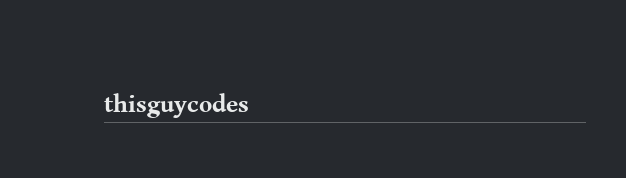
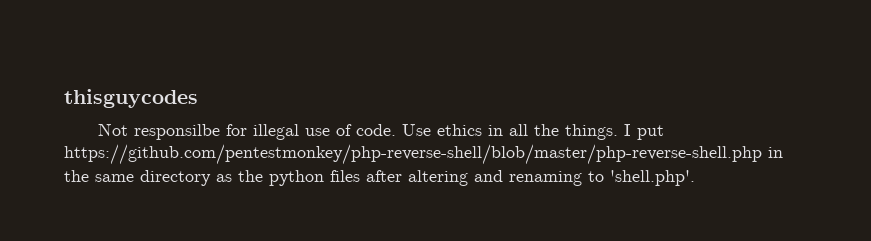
(249, 105) none -> [97,123,664,140] [64,144,783,165] [64,170,695,186] // Not responsilbe for illegal use of code. Use ethics in all the things. I put https://github.com/pentestmonkey/php-reverse-shell/blob/master/php-reverse-shell.php in the same directory as the python files after altering and renaming to 'shell.php'.

